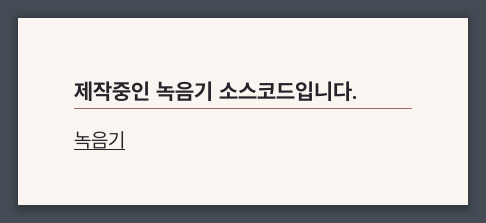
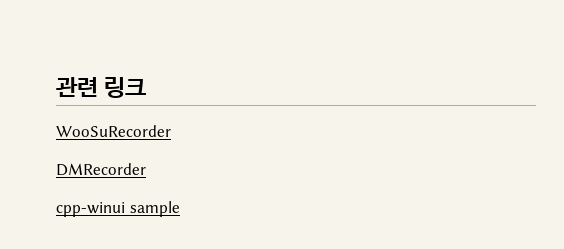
[74,81,357,102] [74,131,125,149] 제작중인 녹음기 소스코드입니다. // 녹음기 -> [56,77,147,98] [56,125,171,137] [56,163,146,176] [56,201,180,217] 관련 링크 // WooSuRecorder // DMRecorder // cpp-winui sample

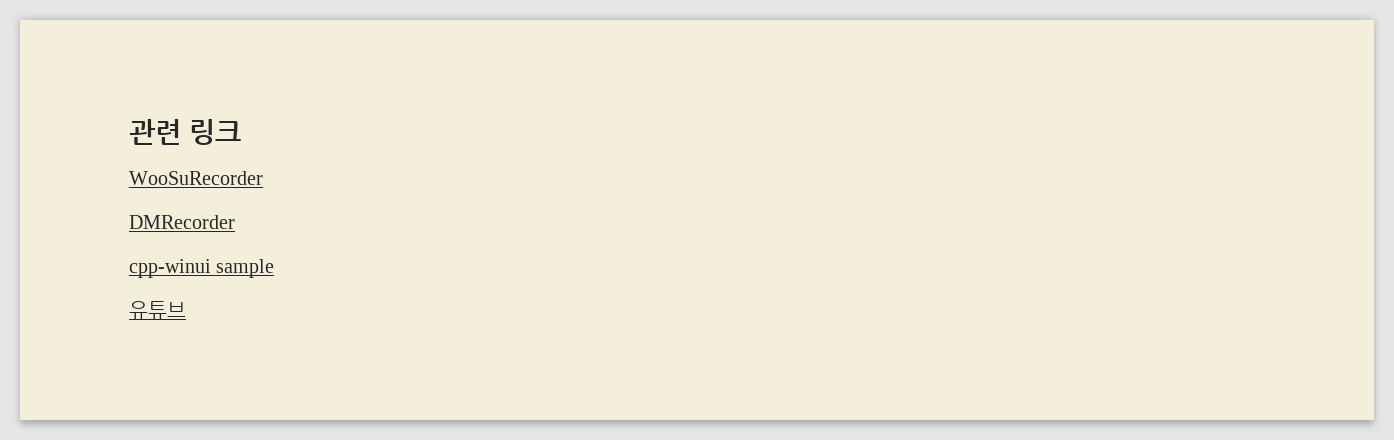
(180, 209) none -> [129,301,186,320] // 유튜브

